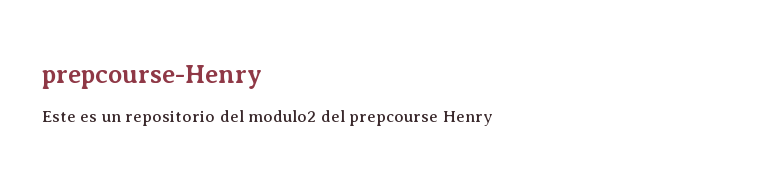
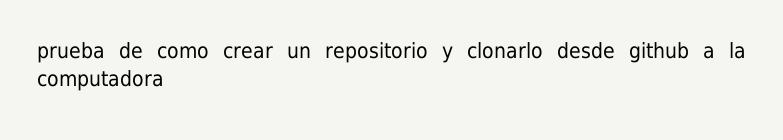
[42,65,262,89] [42,110,493,126] prepcourse-Henry // Este es un repositorio del modulo2 del prepcourse Henry -> [37,42,746,63] [37,70,164,91] prueba de como crear un repositorio y clonarlo desde github a la computadora

